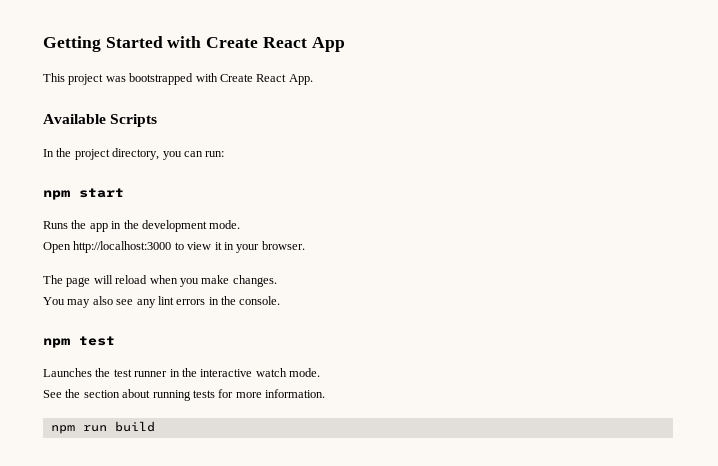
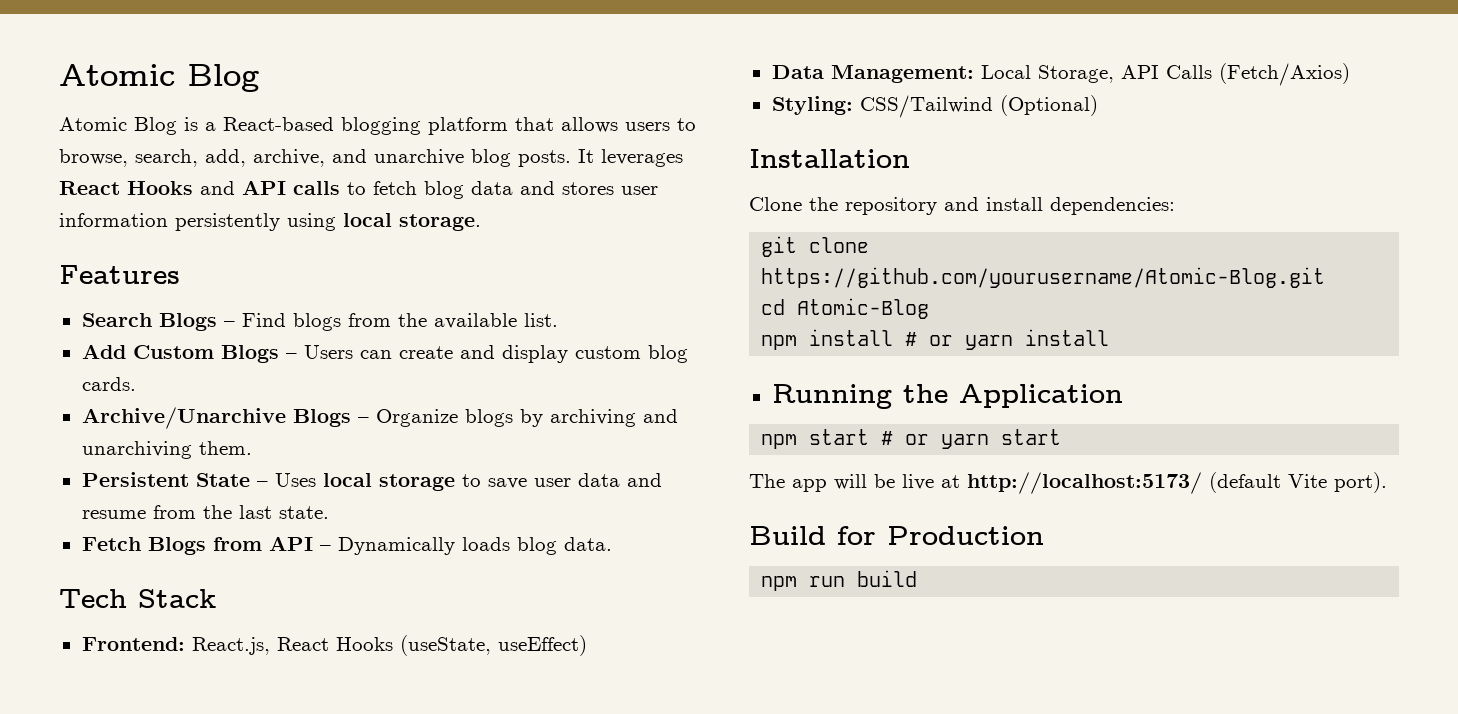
[43,36,345,52] [43,73,313,85] [43,114,158,127] [43,148,225,160] [43,188,124,200] [43,220,241,232] [43,241,305,253] [43,275,277,287] [43,296,281,308] [43,336,115,348] [43,368,320,377] [43,389,325,401] Getting Started with Create React App // This project was bootstrapped with Create React App. // Available Scripts // In the project directory, you can run: // npm start // Runs the app in the development mode. // Open http://localhost:3000 to view it in your browser. // The page will reload when you make changes. // You may also see any lint errors in the console. // npm test // Launches the test runner in the interactive watch mode. // See the section about running tests for more information. -> [59,64,259,92] [59,117,696,135] [59,149,683,167] [59,180,658,199] [59,213,481,231] [59,265,180,284] [81,313,558,331] [81,344,688,363] [81,377,136,391] [81,407,678,429] [81,441,252,459] [81,472,662,491] [81,505,329,519] [81,536,612,555] [59,589,216,608] [81,635,587,656] [771,63,1350,86] [771,95,1098,118] [749,149,910,168] [749,197,1175,215] [761,236,870,257] [761,267,1326,288] [761,298,930,319] [761,329,1110,350] [771,384,1123,409] [761,429,1062,449] [749,472,1387,494] [749,526,1044,545] Atomic Blog // Atomic Blog is a React-based blogging platform that allows users to browse, search, add, archive, and unarchive blog posts. It leverages React Hooks and API calls to fetch blog data and stores user information persistently using local storage. // Features // Search Blogs – Find blogs from the available list. // Add Custom Blogs – Users can create and display custom blog cards. // Archive/Unarchive Blogs – Organize blogs by archiving and unarchiving them. // Persistent State – Uses local storage to save user data and resume from the last state. // Fetch Blogs from API – Dynamically loads blog data. // Tech Stack // Frontend: React.js, React Hooks (useState, useEffect) // Data Management: Local Storage, API Calls (Fetch/Axios) // Styling: CSS/Tailwind (Optional) // Installation // Clone the repository and install dependencies: // git clone https://github.com/yourusername/Atomic-Blog.git // cd Atomic-Blog // npm install # or yarn install // Running the Application // npm start # or yarn start // The app will be live at http://localhost:5173/ (default Vite port). // Build for Production

